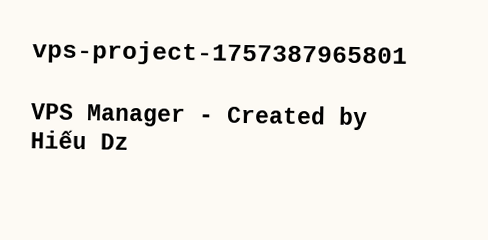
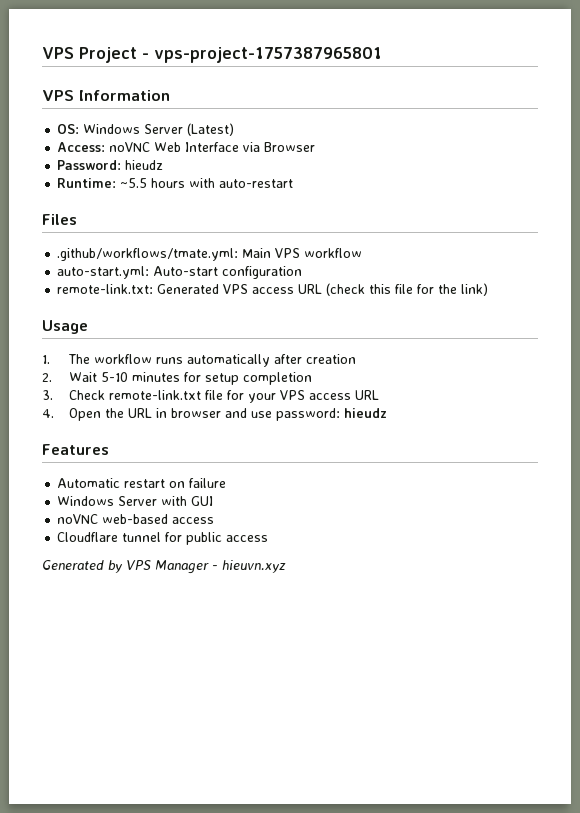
(32, 54) none -> [42,47,149,63] VPS Project -
[86,104,368,131] [30,129,129,150] Manager - Created by Hiếu Dz -> [79,90,170,101] [57,123,235,136] [57,142,316,152] [57,160,164,170] [57,178,294,188] [42,214,77,225] [57,248,363,261] [57,266,303,279] [57,283,489,296] [42,320,88,334] [42,354,357,367] [42,372,313,385] [42,390,380,403] [42,408,388,421] [42,444,109,455] [57,478,227,488] [57,496,214,506] [57,514,215,524] [57,532,269,545] [42,560,286,574] Information // OS: Windows Server (Latest) // Access: noVNC Web Interface via Browser // Password: hieudz // Runtime: ~5.5 hours with auto-restart // Files // .github/workflows/tmate.yml: Main VPS workflow // auto-start.yml: Auto-start configuration // remote-link.txt: Generated VPS access URL (check this file for the link) // Usage // 1. The workflow runs automatically after creation // 2. Wait 5-10 minutes for setup completion // 3. Check remote-link.txt file for your VPS access URL // 4. Open the URL in browser and use password: hieudz // Features // Automatic restart on failure // Windows Server with GUI // noVNC web-based access // Cloudflare tunnel for public access // Generated by VPS Manager - hieuvn.xyz

